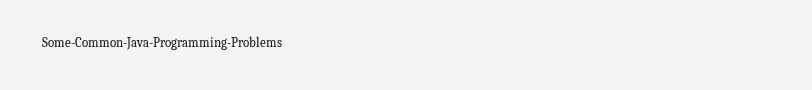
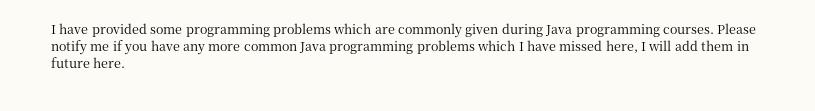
[42,36,282,50] Some-Common-Java-Programming-Problems -> [51,23,757,38] [51,40,749,55] [51,57,126,68] I have provided some programming problems which are commonly given during Java programming courses. Please notify me if you have any more common Java programming problems which I have missed here, I will add them in future here.

